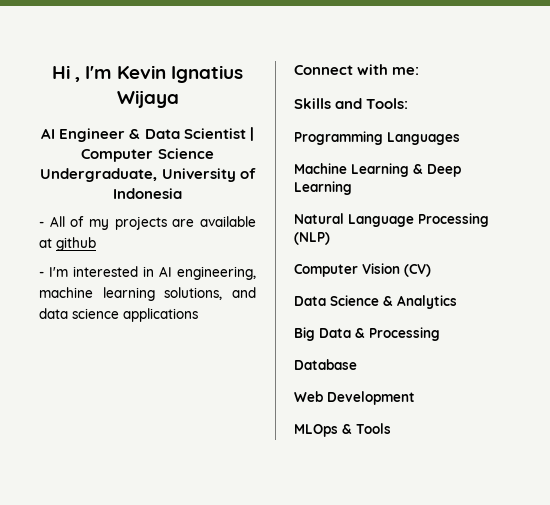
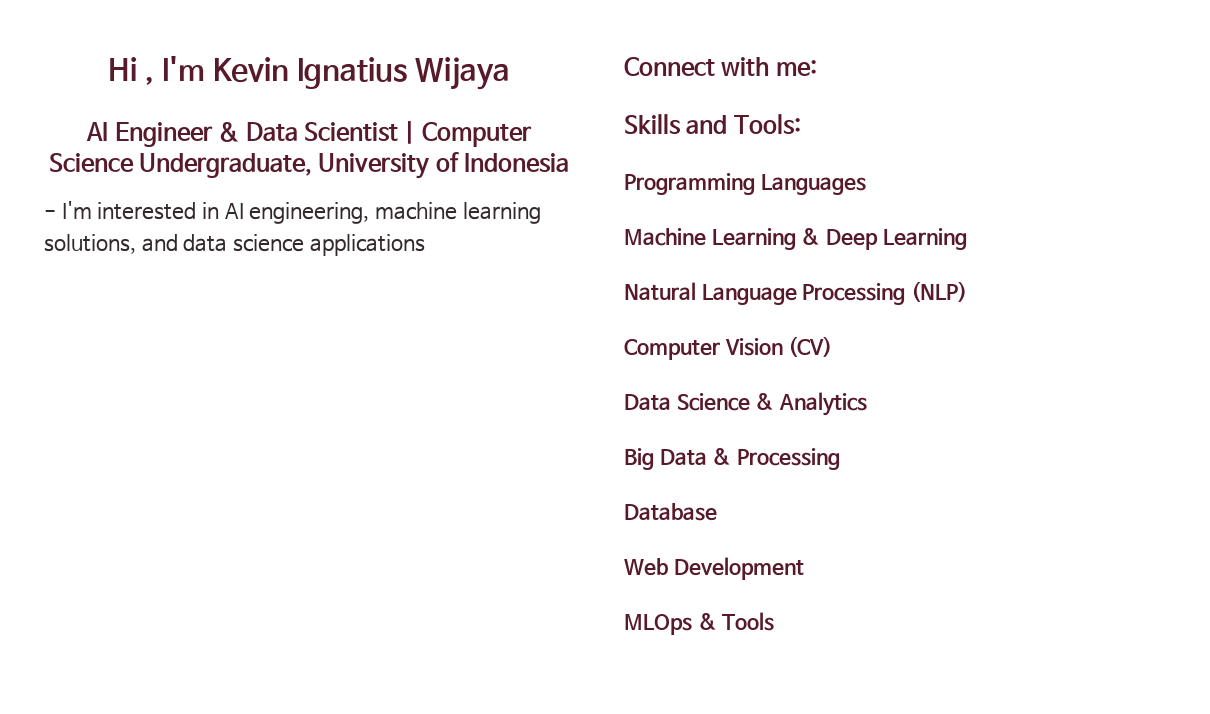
[39,216,256,230] [39,237,96,251] // - All of my projects are available at github -> (570, 163) none

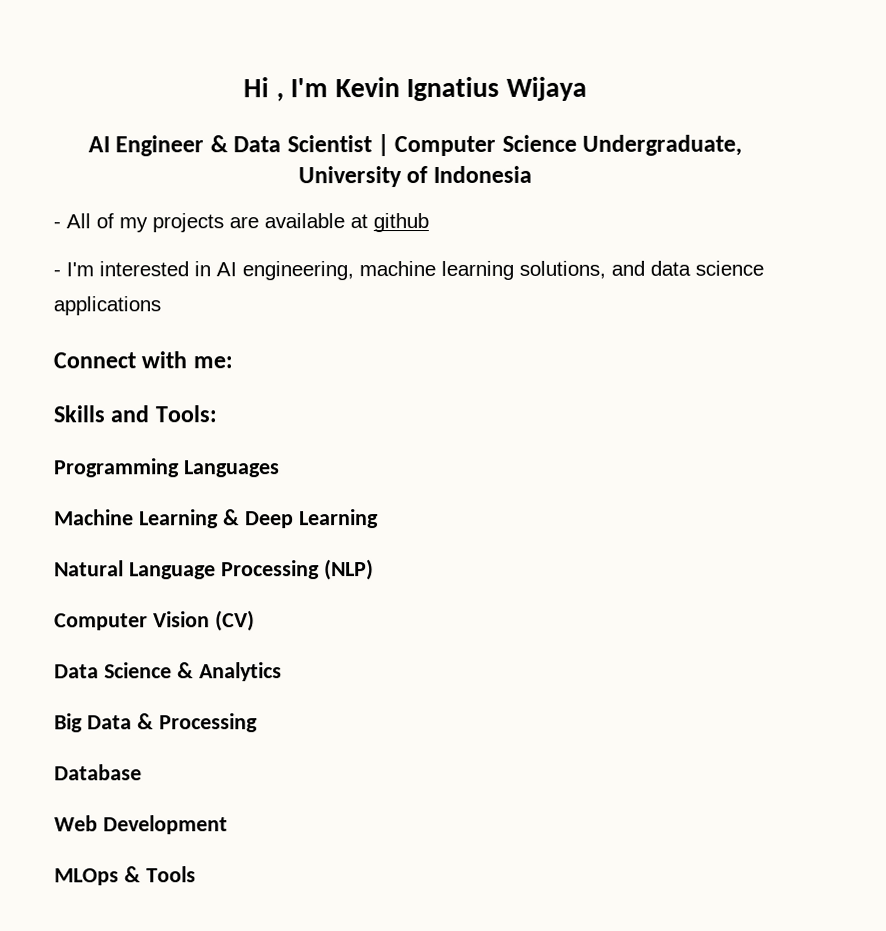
(570, 163) none -> [53,213,429,233] // - All of my projects are available at github

